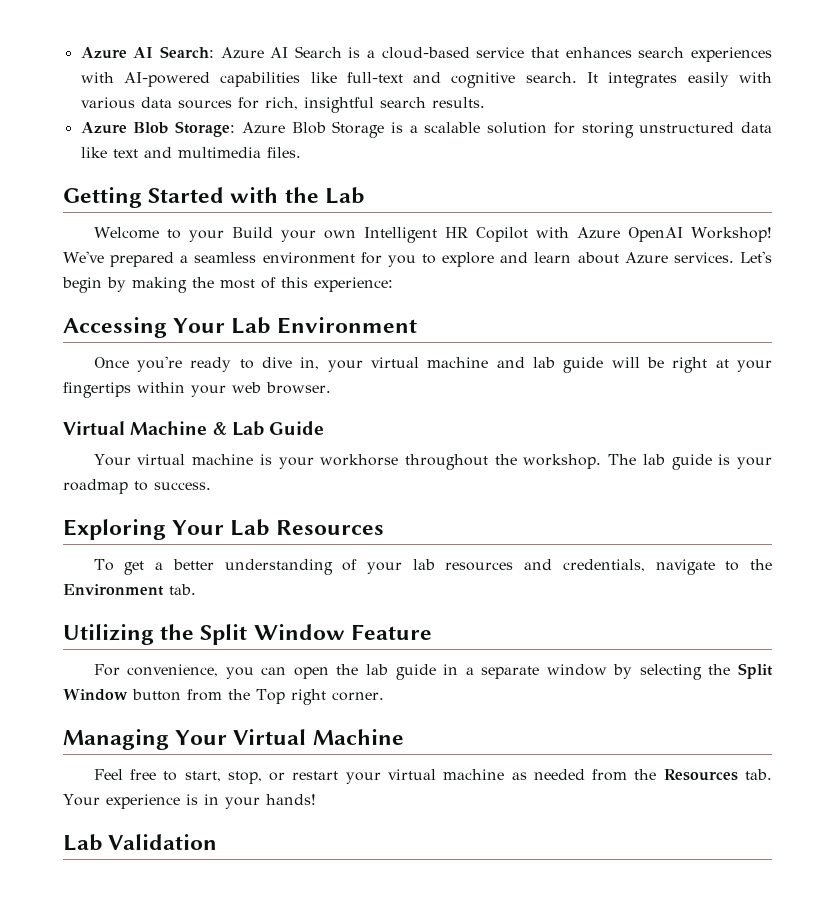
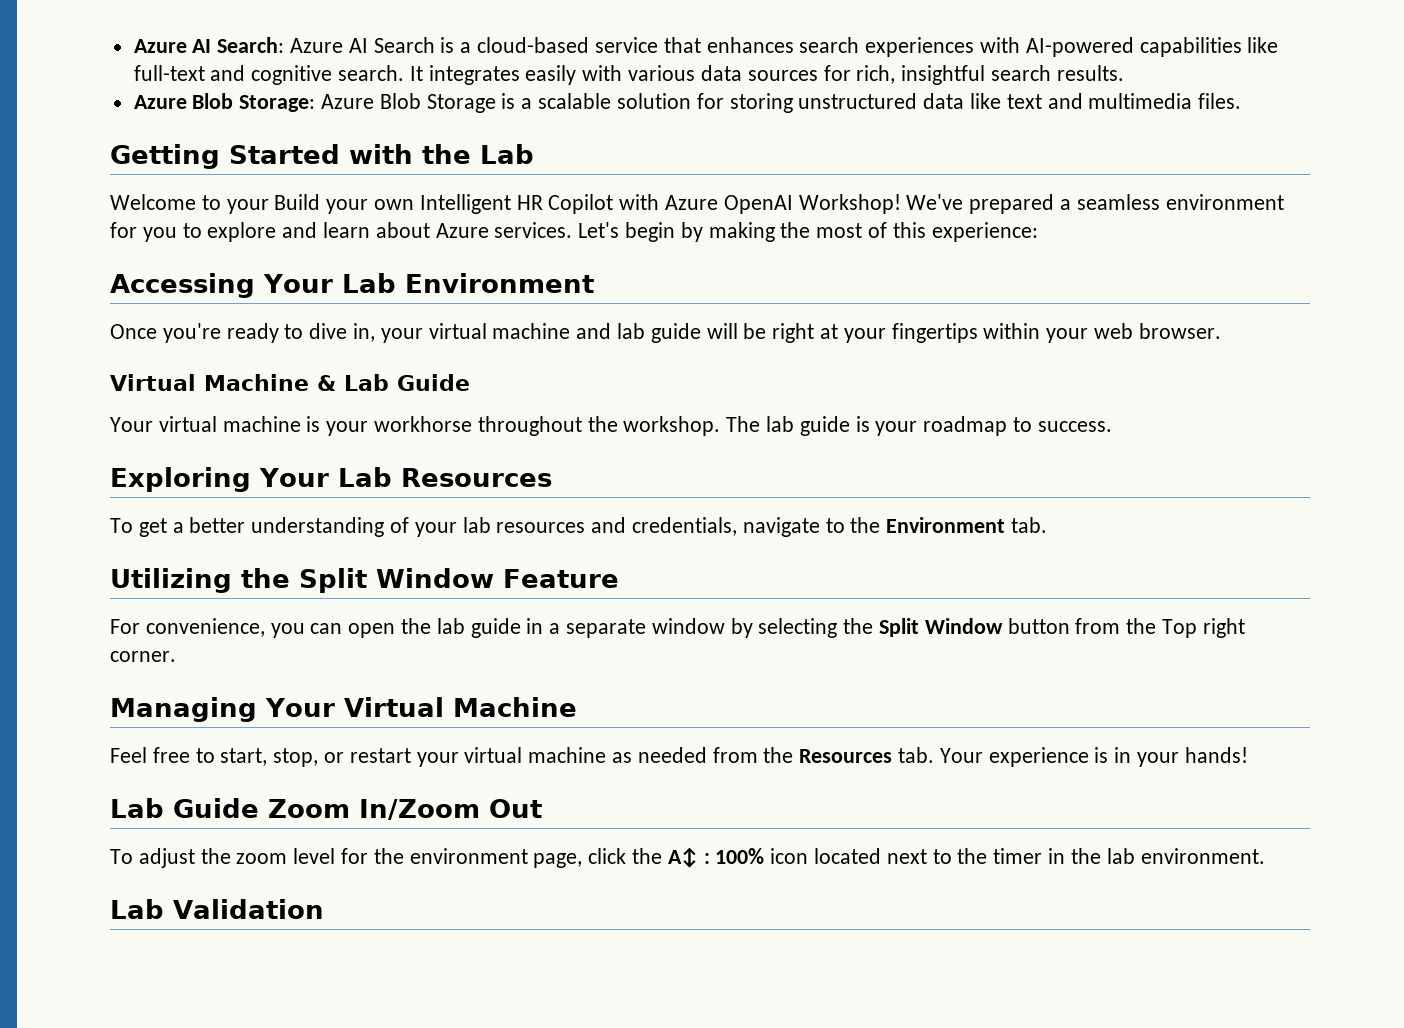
(316, 799) none -> [110,798,542,820] [110,847,1265,868] // Lab Guide Zoom In/Zoom Out // To adjust the zoom level for the environment page, click the A↕ : 100% icon located next to the timer in the lab environment.

